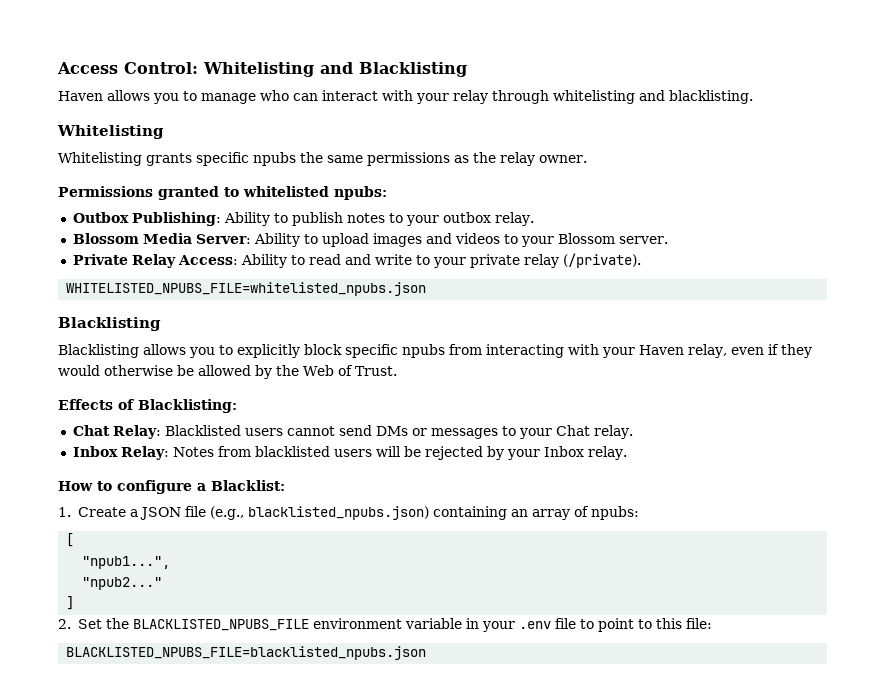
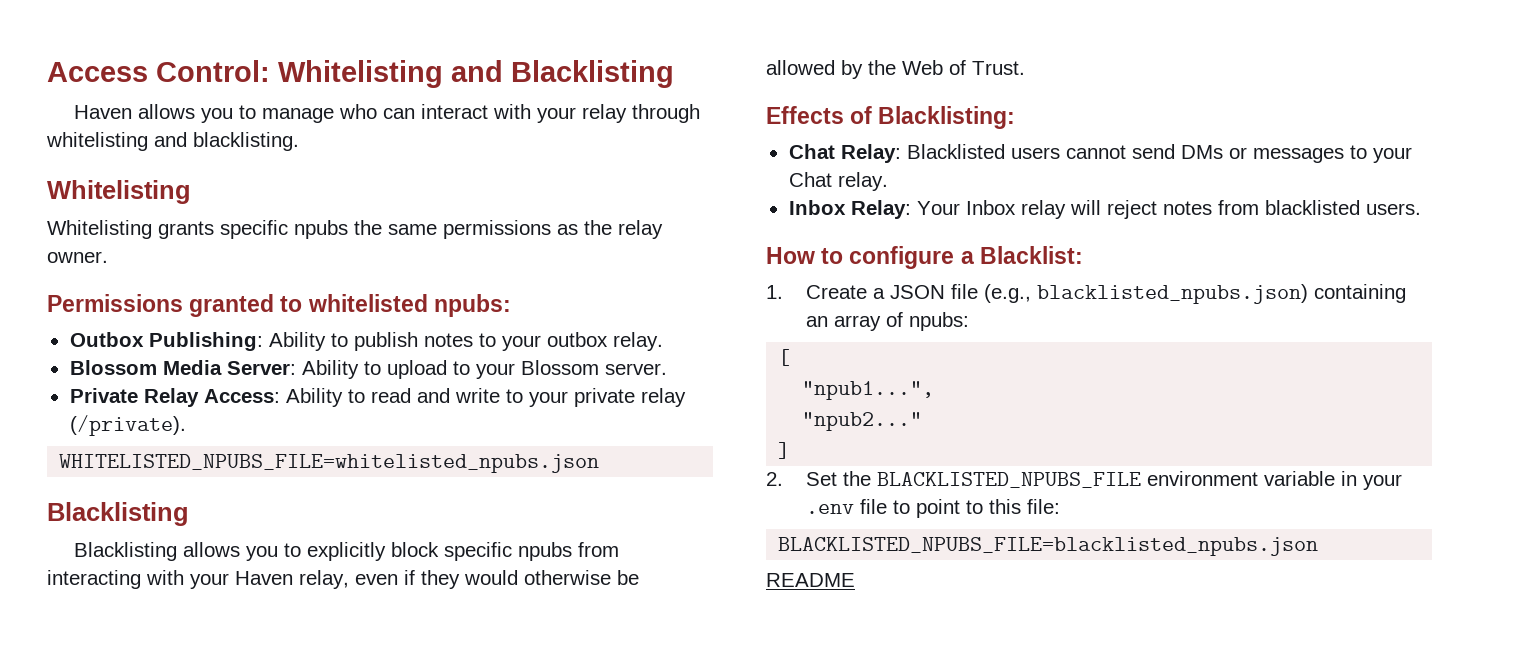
[372,233,500,247] images and videos -> (447, 369) none
[172,446,627,460] Notes from blacklisted users will be rejected by your Inbox relay. -> [916,200,1421,219] Your Inbox relay will reject notes from blacklisted users.
(427, 653) none -> [766,573,855,587] // README

